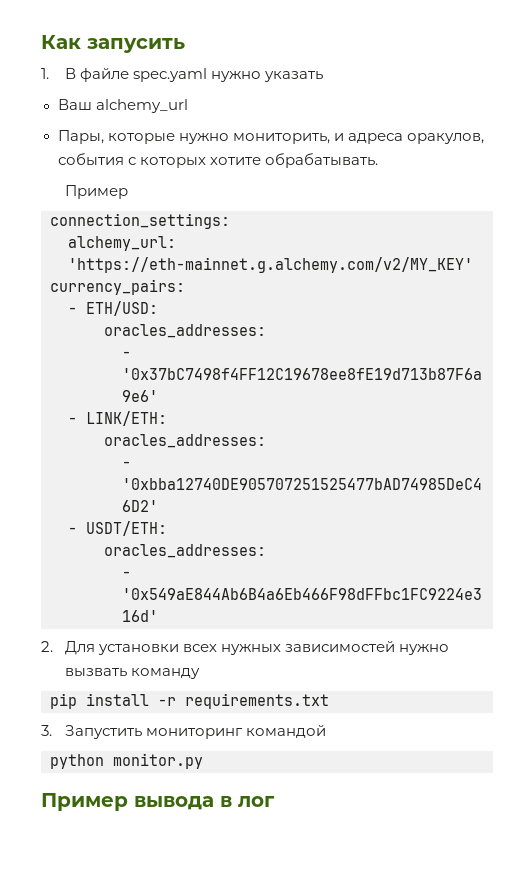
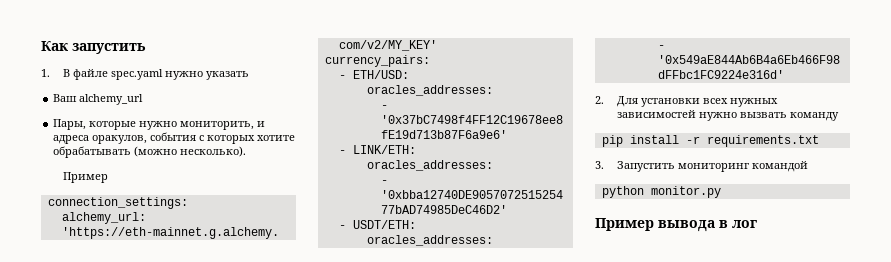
[87,38,185,53] запусить -> [72,43,146,54] запустить
[264,153,378,168] обрабатывать. -> [53,146,247,158] обрабатывать (можно несколько).

